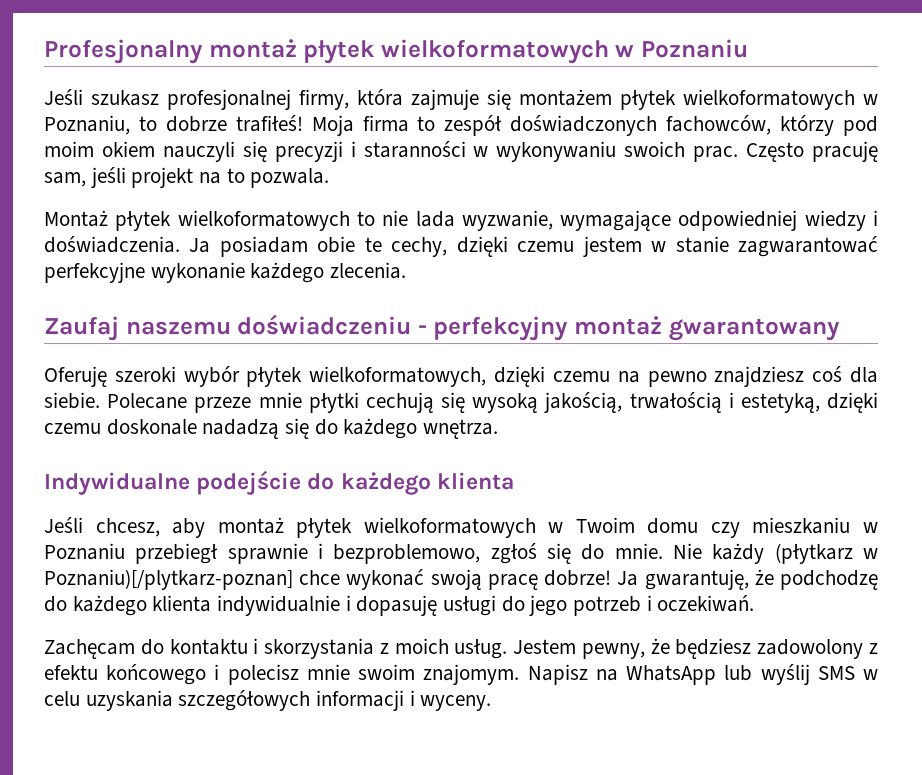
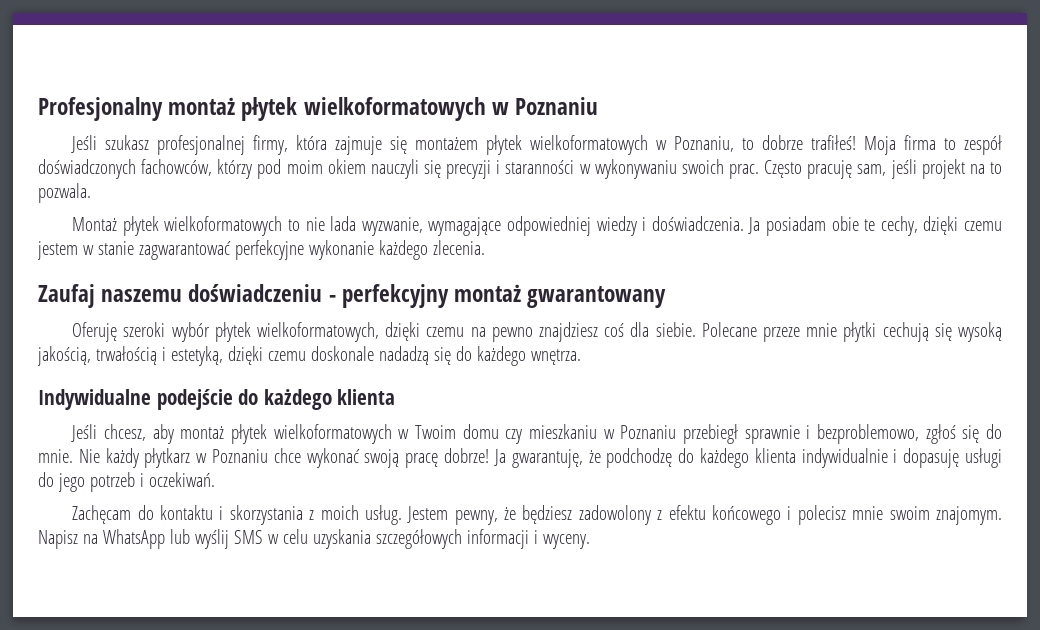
[774,543,879,564] [44,569,293,590] (płytkarz w Poznaniu)[/plytkarz-poznan] -> [144,448,269,468] płytkarz w Poznaniu

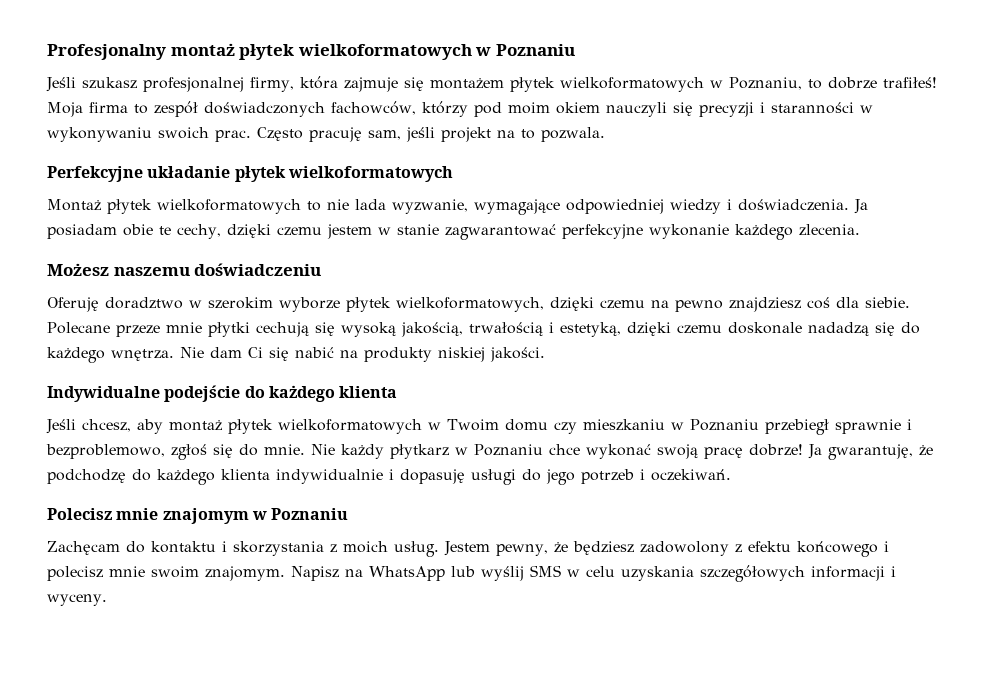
(91, 193) none -> [47,166,453,182] // Perfekcyjne układanie płytek wielkoformatowych
[38,284,95,308] Zaufaj -> [47,263,109,276] Możesz
[328,284,667,308] [72,322,210,342] - perfekcyjny montaż gwarantowany // Oferuję szeroki wybór -> [47,297,340,312] // Oferuję doradztwo w szerokim wyborze
(581, 357) none -> [180,347,545,362] Nie dam Ci się nabić na produkty niskiej jakości.
(215, 479) none -> [47,508,349,524] // Polecisz mnie znajomym w Poznaniu

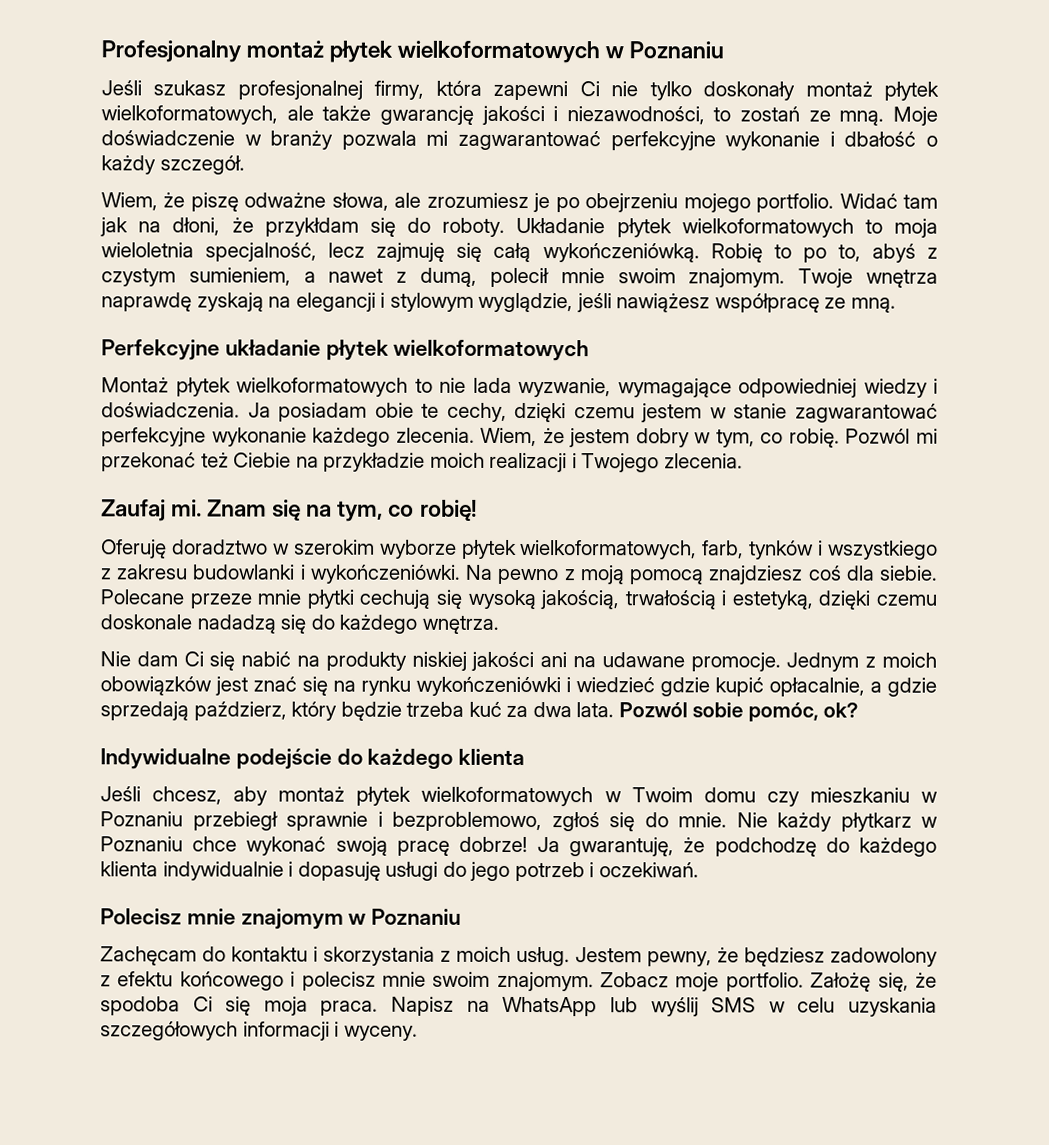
[343,77,937,92] [47,101,873,117] [47,127,605,142] zajmuje się montażem płytek wielkoformatowych w Poznaniu, to dobrze trafiłeś! Moja firma to zespół doświadczonych fachowców, którzy pod moim okiem nauczyli się precyzji i staranności w wykonywaniu swoich prac. Często pracuję sam, jeśli projekt na to pozwala. -> [493,80,939,101] [101,105,938,126] [101,130,939,151] [101,155,245,175] [101,192,938,213] [100,217,938,238] [101,242,939,263] [101,267,939,288] [101,292,896,313] zapewni Ci nie tylko doskonały montaż płytek wielkoformatowych, ale także gwarancję jakości i niezawodności, to zostań ze mną. Moje doświadczenie w branży pozwala mi zagwarantować perfekcyjne wykonanie i dbałość o każdy szczegół. // Wiem, że piszę odważne słowa, ale zrozumiesz je po obejrzeniu mojego portfolio. Widać tam jak na dłoni, że przykłdam się do roboty. Układanie płytek wielkoformatowych to moja wieloletnia specjalność, lecz zajmuję się całą wykończeniówką. Robię to po to, abyś z czystym sumieniem, a nawet z dumą, polecił mnie swoim znajomym. Twoje wnętrza naprawdę zyskają na elegancji i stylowym wyglądzie, jeśli nawiążesz współpracę ze mną.
[47,263,322,276] // Możesz naszemu doświadczeniu -> [480,427,939,448] [101,452,743,473] [101,499,477,522] Wiem, że jestem dobry w tym, co robię. Pozwól mi przekonać też Ciebie na przykładzie moich realizacji i Twojego zlecenia. // Zaufaj mi. Znam się na tym, co robię!
[550,297,723,312] dzięki czemu na pewno -> [702,540,938,560] [100,564,705,585] farb, tynków i wszystkiego z zakresu budowlanki i wykończeniówki. Na pewno z moją pomocą
(174, 355) none -> (499, 624) //
[490,347,545,362] jakości. -> [471,651,937,672] [100,676,937,697] [100,701,859,722] jakości ani na udawane promocje. Jednym z moich obowiązków jest znać się na rynku wykończeniówki i wiedzieć gdzie kupić opłacalnie, a gdzie sprzedają paździerz, który będzie trzeba kuć za dwa lata. Pozwól sobie pomóc, ok?
(285, 573) none -> [600,972,937,992] [100,996,379,1016] Zobacz moje portfolio. Założę się, że spodoba Ci się moja praca.

